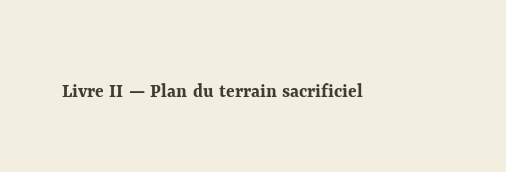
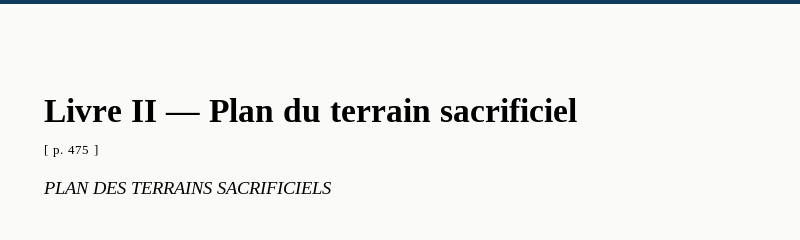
(364, 90) none -> [44,145,98,157] [43,182,331,194] // [ p. 475 ] // PLAN DES TERRAINS SACRIFICIELS

